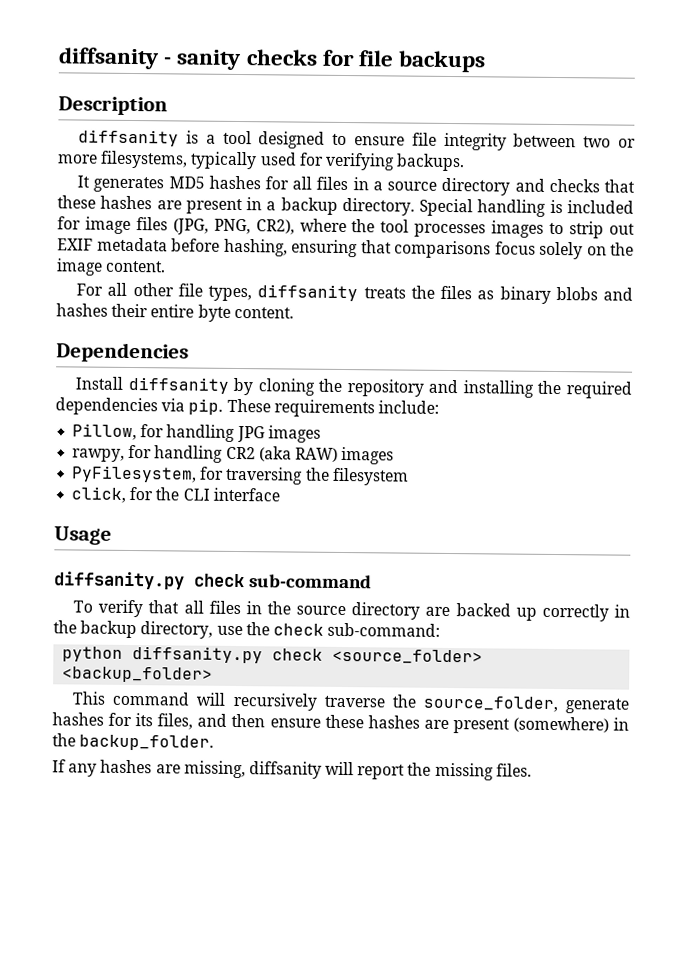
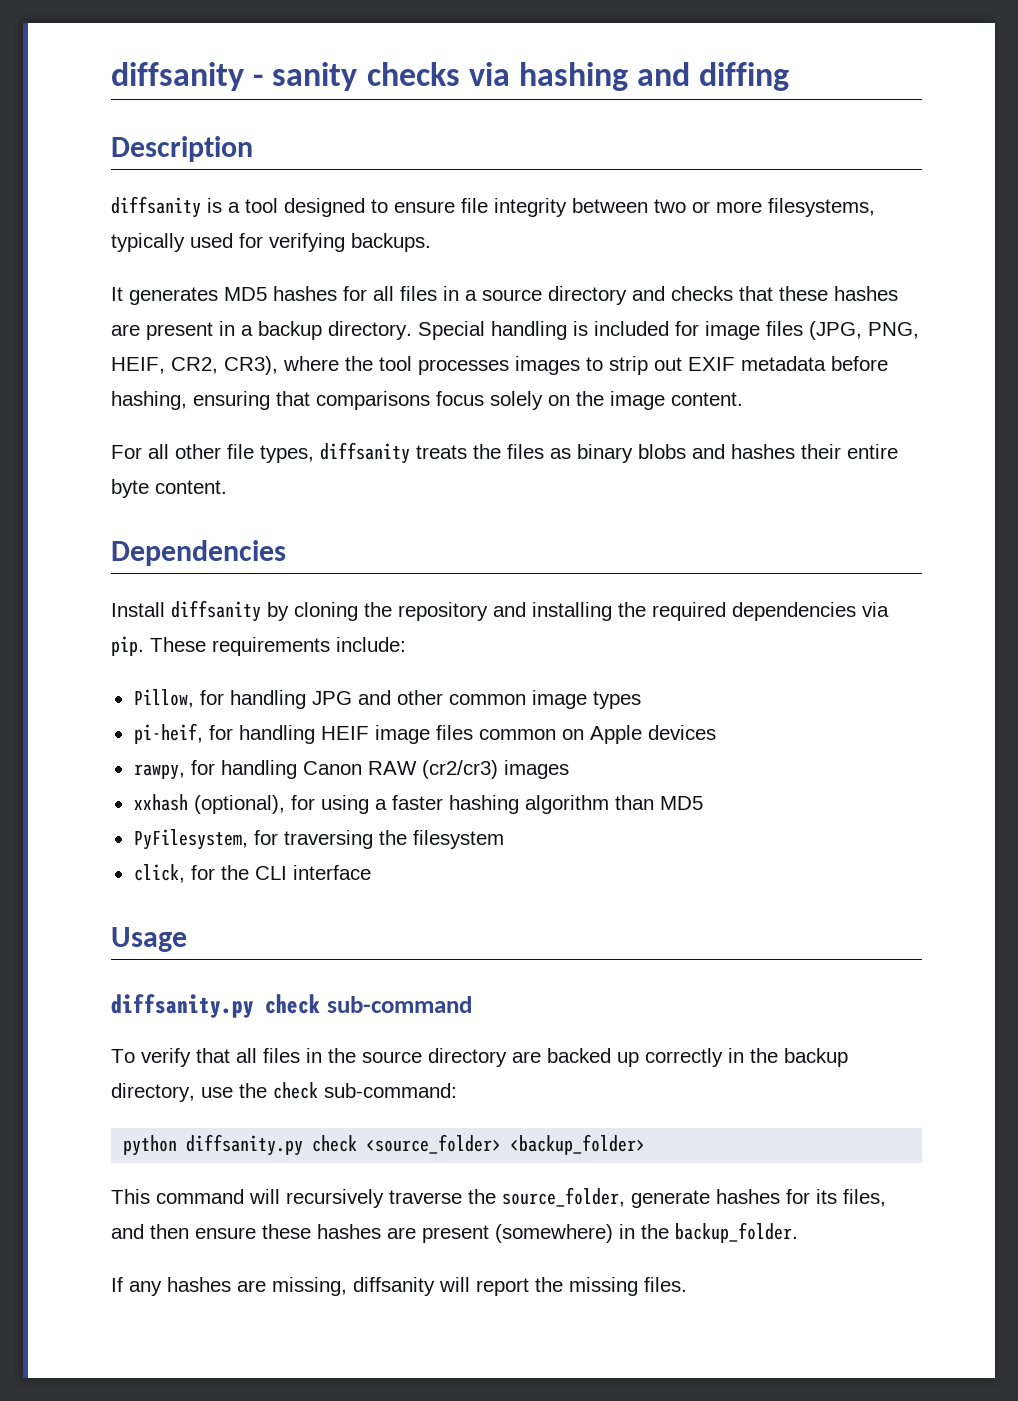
[321,49,487,73] for file backups -> [468,62,790,91] via hashing and diffing
[255,219,295,235] CR2), -> [111,356,278,375] HEIF, CR2, CR3),
[267,425,321,443] [72,444,395,465] images // rawpy, for handling CR2 (aka RAW) images -> [357,690,641,709] [133,723,716,744] [133,760,569,780] [133,794,703,814] and other common image types // pi-heif, for handling HEIF image files common on Apple devices // rawpy, for handling Canon RAW (cr2/cr3) images // xxhash (optional), for using a faster hashing algorithm than MD5

